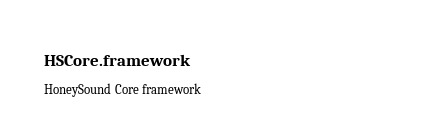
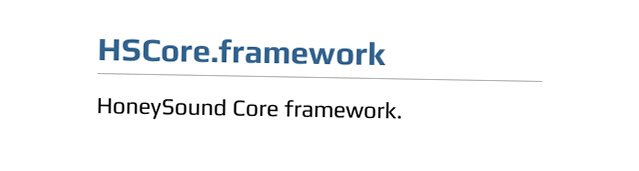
[142,83,202,94] framework -> [284,99,404,120] framework.

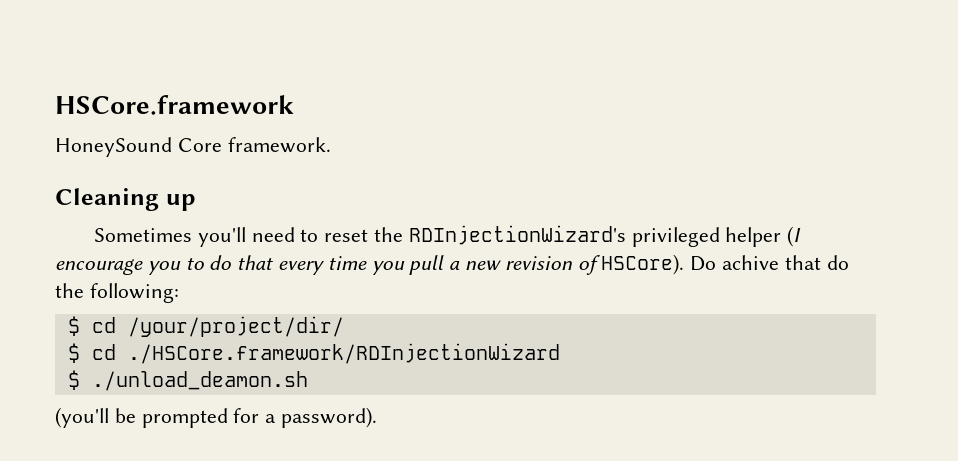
(404, 109) none -> [55,188,196,211] [94,225,802,247] [55,254,849,275] [55,283,179,303] [67,316,344,337] [67,343,560,364] [67,370,308,391] [55,407,378,428] // Cleaning up // Sometimes you'll need to reset the RDInjectionWizard's privileged helper (I encourage you to do that every time you pull a new revision of HSCore). Do achive that do the following: // $ cd /your/project/dir/ // $ cd ./HSCore.framework/RDInjectionWizard // $ ./unload_deamon.sh // (you'll be prompted for a password).

